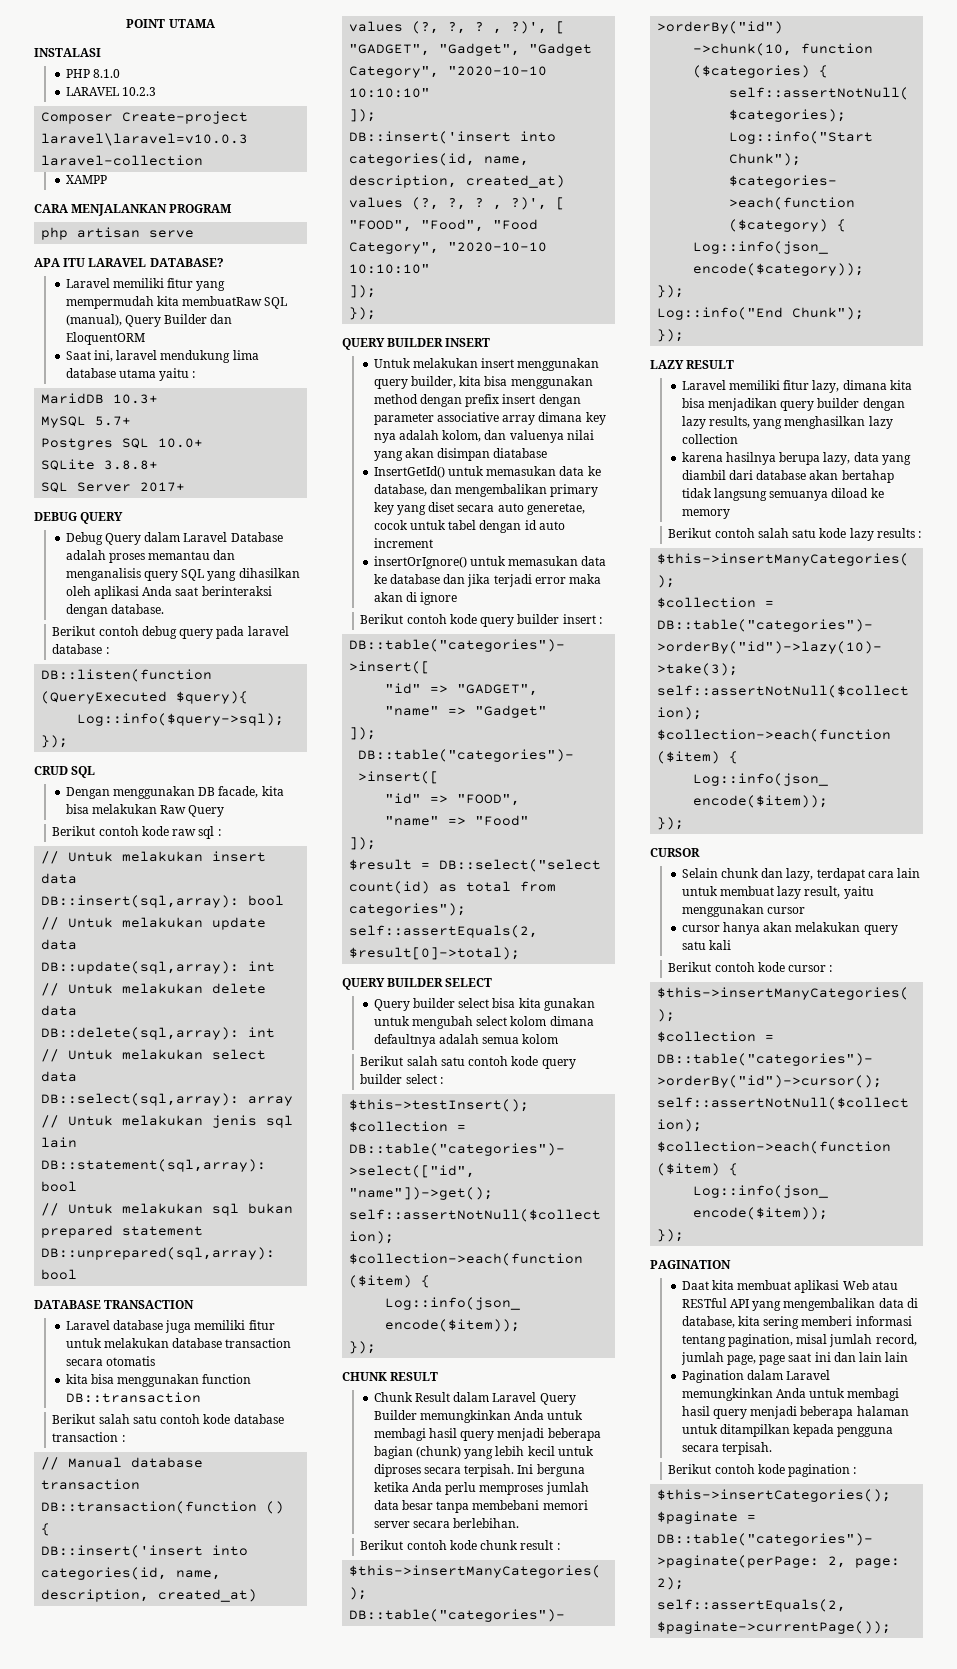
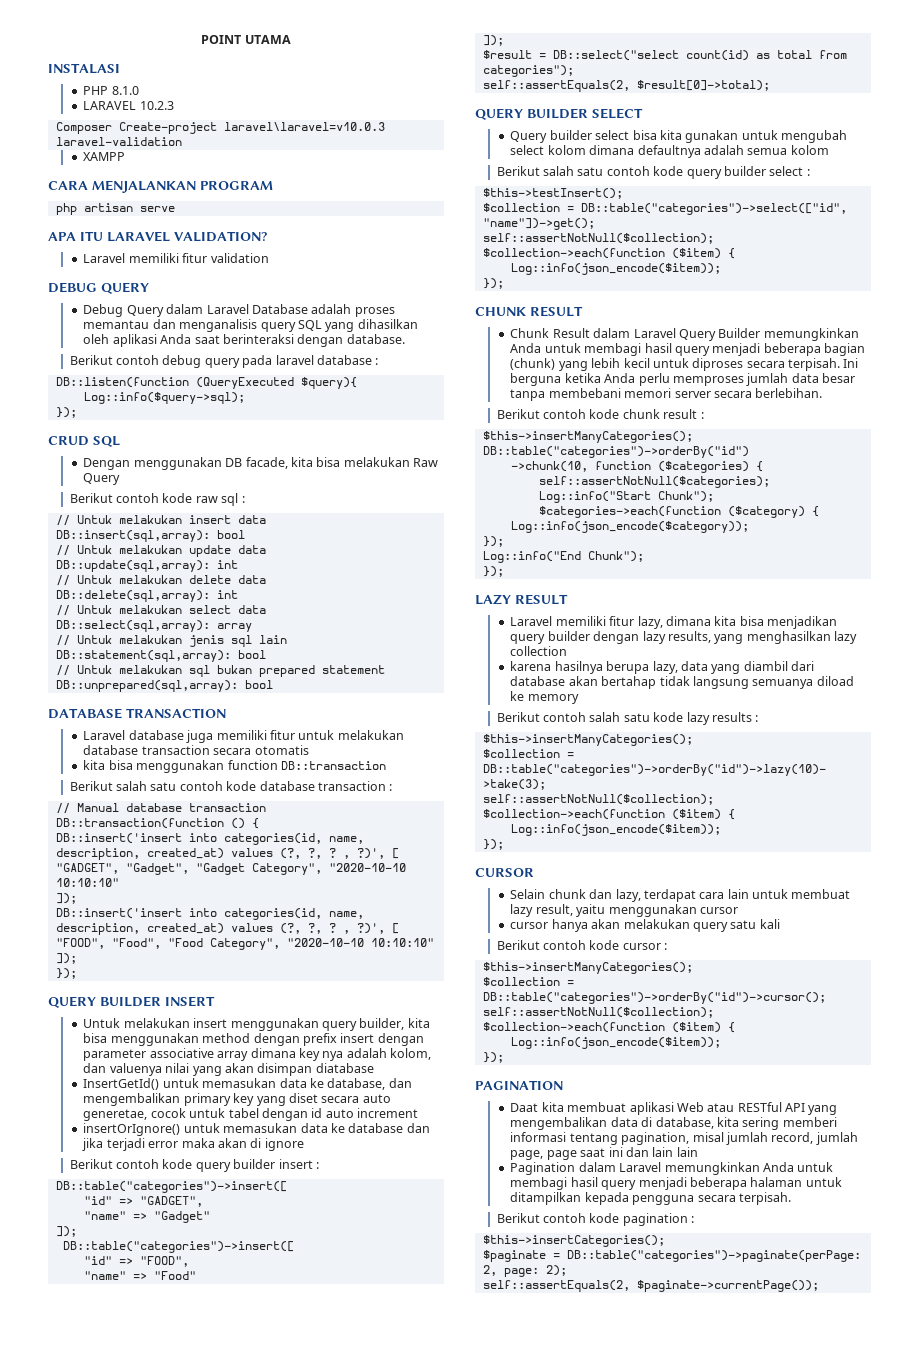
[41,155,204,166] laravel-collection -> [55,137,182,146] laravel-validation
[149,258,224,267] [65,278,226,291] [65,296,288,309] [65,314,233,327] [65,332,145,345] [65,350,259,363] [65,368,196,381] [41,393,159,404] [41,416,132,428] [41,438,204,450] [41,459,159,471] [41,482,186,493] DATABASE? // Laravel memiliki fitur yang mempermudah kita membuatRaw SQL (manual), Query Builder dan EloquentORM // Saat ini, laravel mendukung lima database utama yaitu : // MaridDB 10.3+ // MySQL 5.7+ // Postgres SQL 10.0+ // SQLite 3.8.8+ // SQL Server 2017+ -> [174,231,268,242] [83,253,269,263] VALIDATION? // Laravel memiliki fitur validation

